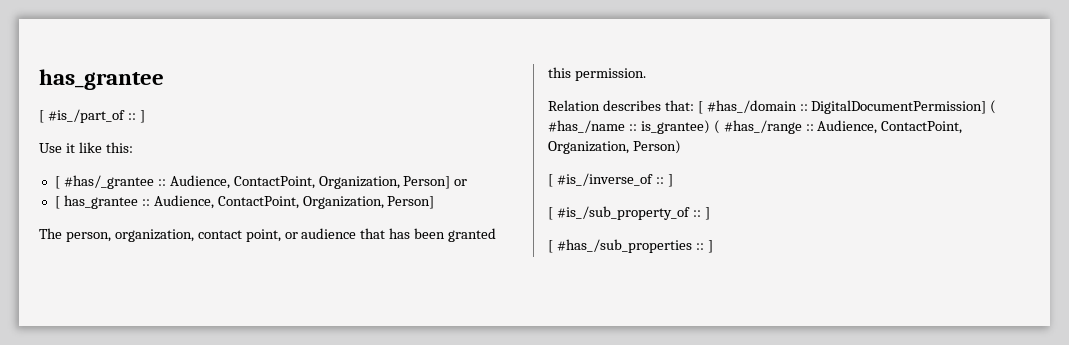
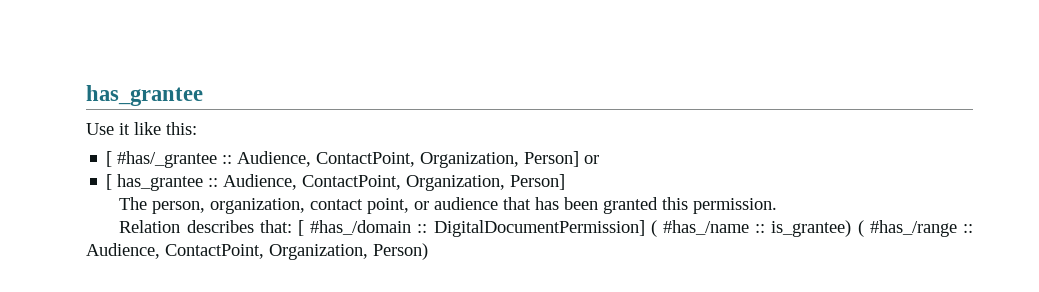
[39,69,164,90] [39,109,145,123] has_grantee // [ #is_/part_of :: ] -> [86,85,203,106] has_grantee
[548,173,673,187] [548,206,710,220] [548,239,713,253] // [ #is_/inverse_of :: ] // [ #is_/sub_property_of :: ] // [ #has_/sub_properties :: ] -> (428, 251) none

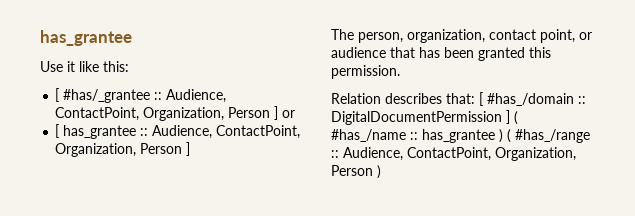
[524,151,580,167] Person] -> [228,106,279,120] Person ]
[510,174,566,190] Person] -> [140,142,191,156] Person ]
[433,220,645,237] DigitalDocumentPermission] -> [331,110,510,125] DigitalDocumentPermission ]
[771,220,852,237] is_grantee) -> [422,129,503,143] has_grantee )
[373,243,428,260] Person) -> [331,165,381,179] Person )

